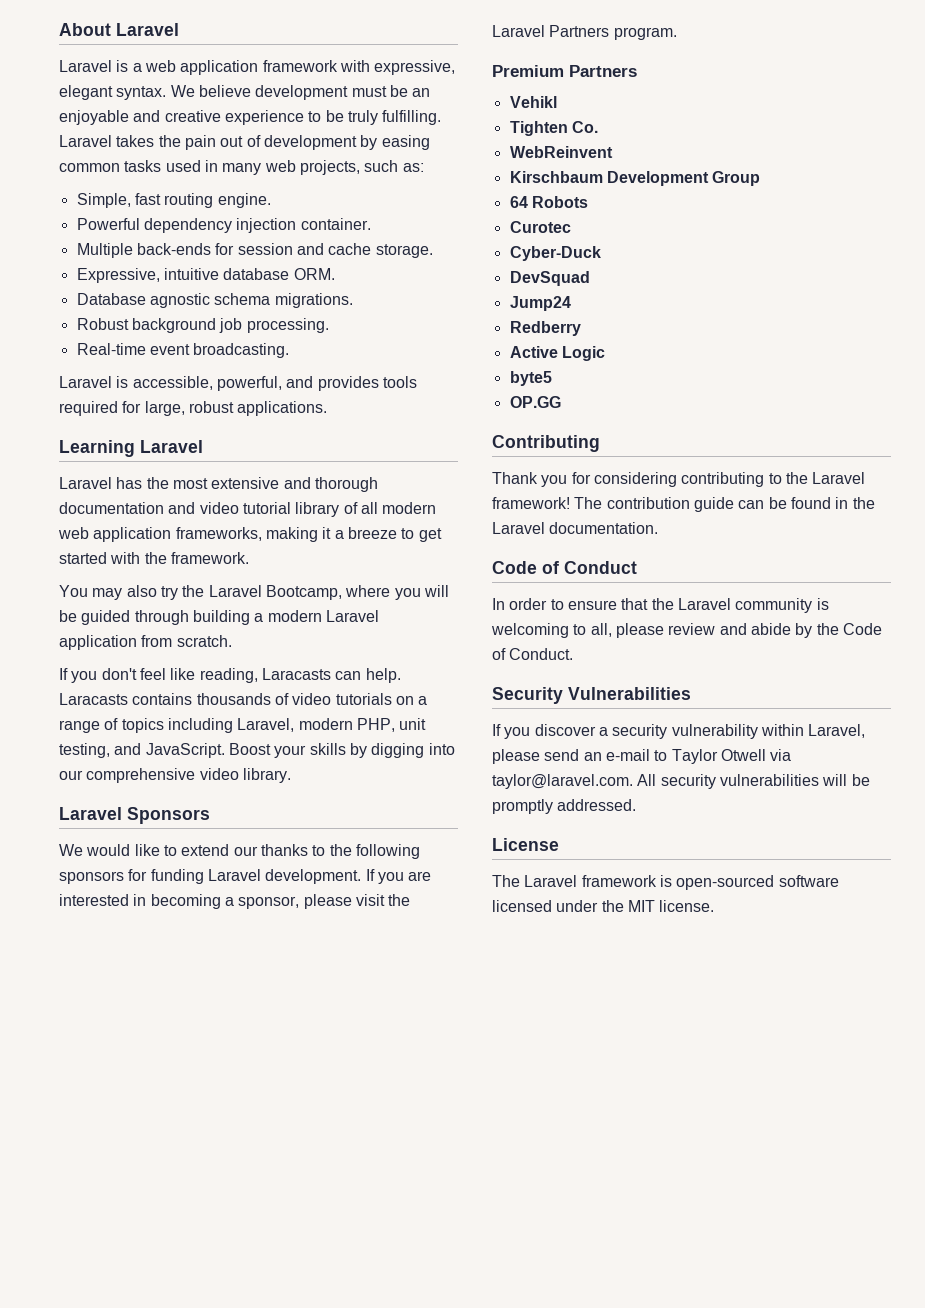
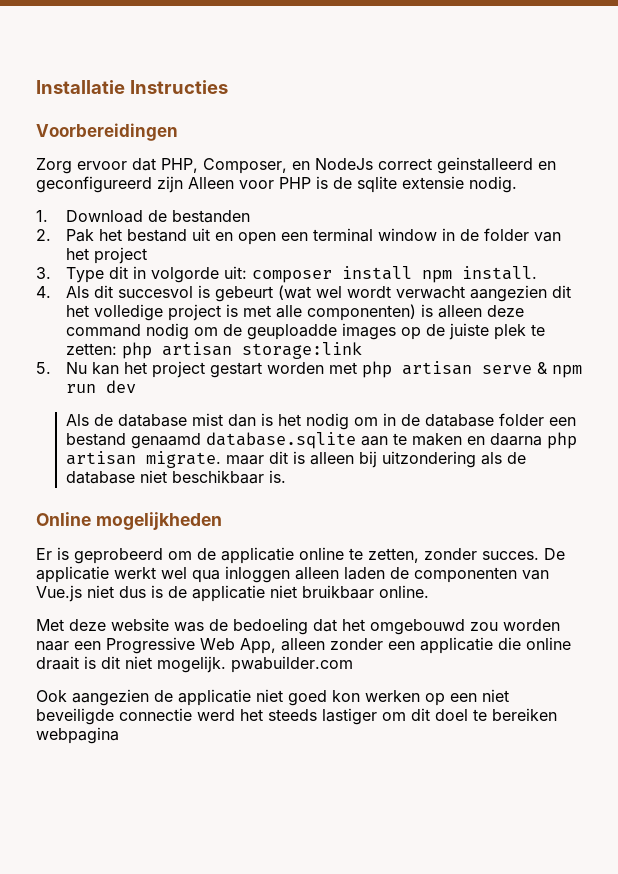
[59,23,179,36] [59,60,456,75] [59,85,431,100] [59,110,442,125] [59,135,430,150] [59,160,424,175] [76,193,271,208] [76,218,371,233] [76,243,433,258] [76,268,335,283] [76,293,353,308] [76,318,329,333] [76,343,290,358] [59,376,417,391] [59,401,328,416] [59,440,203,457] [59,477,378,492] [59,502,437,517] [58,527,442,542] [59,552,249,564] [59,585,449,600] [59,610,379,625] [59,635,232,650] [59,668,401,683] [59,693,428,705] [59,718,427,733] [59,743,455,758] [59,768,291,783] [59,807,210,824] [59,844,420,859] [59,869,432,884] [59,894,411,909] [492,25,677,40] [492,65,637,77] [509,96,557,108] [509,121,598,136] [509,146,613,158] [509,171,761,186] [509,196,588,208] [509,221,571,233] [509,246,601,261] [509,271,590,286] [509,296,571,311] [509,321,581,336] [509,346,605,361] [509,371,552,386] [509,396,561,408] [492,435,600,452] [492,472,866,487] [492,497,875,512] [492,522,659,534] [492,561,637,574] [492,598,829,613] [491,623,882,638] [492,648,574,660] [492,687,691,704] [492,724,866,739] [492,749,792,764] [492,774,870,789] [492,799,637,814] [492,838,559,851] [492,875,839,890] [492,900,715,912] About Laravel // Laravel is a web application framework with expressive, elegant syntax. We believe development must be an enjoyable and creative experience to be truly fulfilling. Laravel takes the pain out of development by easing common tasks used in many web projects, such as: // Simple, fast routing engine. // Powerful dependency injection container. // Multiple back-ends for session and cache storage. // Expressive, intuitive database ORM. // Database agnostic schema migrations. // Robust background job processing. // Real-time event broadcasting. // Laravel is accessible, powerful, and provides tools required for large, robust applications. // Learning Laravel // Laravel has the most extensive and thorough documentation and video tutorial library of all modern web application frameworks, making it a breeze to get started with the framework. // You may also try the Laravel Bootcamp, where you will be guided through building a modern Laravel application from scratch. // If you don't feel like reading, Laracasts can help. Laracasts contains thousands of video tutorials on a range of topics including Laravel, modern PHP, unit testing, and JavaScript. Boost your skills by digging into our comprehensive video library. // Laravel Sponsors // We would like to extend our thanks to the following sponsors for funding Laravel development. If you are interested in becoming a sponsor, please visit the Laravel Partners program. // Premium Partners // Vehikl // Tighten Co. // WebReinvent // Kirschbaum Development Group // 64 Robots // Curotec // Cyber-Duck // DevSquad // Jump24 // Redberry // Active Logic // byte5 // OP.GG // Contributing // Thank you for considering contributing to the Laravel framework! The contribution guide can be found in the Laravel documentation. // Code of Conduct // In order to ensure that the Laravel community is welcoming to all, please review and abide by the Code of Conduct. // Security Vulnerabilities // If you discover a security vulnerability within Laravel, please send an e-mail to Taylor Otwell via taylor@laravel.com. All security vulnerabilities will be promptly addressed. // License // The Laravel framework is open-sourced software licensed under the MIT license. -> [36,80,228,94] [36,123,178,141] [36,157,556,174] [36,176,517,193] [36,210,250,223] [36,228,561,245] [65,247,147,264] [36,266,537,283] [36,285,571,302] [65,304,524,321] [65,323,545,340] [65,342,362,359] [36,361,582,378] [65,380,136,393] [65,413,576,430] [65,432,577,449] [65,451,526,468] [65,470,286,484] [36,512,222,530] [36,547,565,564] [36,566,549,583] [36,585,429,602] [36,618,560,635] [36,637,571,654] [36,656,353,673] [36,689,509,706] [36,708,557,725] [36,727,119,744] Installatie Instructies // Voorbereidingen // Zorg ervoor dat PHP, Composer, en NodeJs correct geinstalleerd en geconfigureerd zijn Alleen voor PHP is de sqlite extensie nodig. // 1. Download de bestanden // 2. Pak het bestand uit en open een terminal window in de folder van het project // 3. Type dit in volgorde uit: composer install npm install. // 4. Als dit succesvol is gebeurt (wat wel wordt verwacht aangezien dit het volledige project is met alle componenten) is alleen deze command nodig om de geuploadde images op de juiste plek te zetten: php artisan storage:link // 5. Nu kan het project gestart worden met php artisan serve & npm run dev // Als de database mist dan is het nodig om in de database folder een bestand genaamd database.sqlite aan te maken en daarna php artisan migrate. maar dit is alleen bij uitzondering als de database niet beschikbaar is. // Online mogelijkheden // Er is geprobeerd om de applicatie online te zetten, zonder succes. De applicatie werkt wel qua inloggen alleen laden de componenten van Vue.js niet dus is de applicatie niet bruikbaar online. // Met deze website was de bedoeling dat het omgebouwd zou worden naar een Progressive Web App, alleen zonder een applicatie die online draait is dit niet mogelijk. pwabuilder.com // Ook aangezien de applicatie niet goed kon werken op een niet beveiligde connectie werd het steeds lastiger om dit doel te bereiken webpagina

